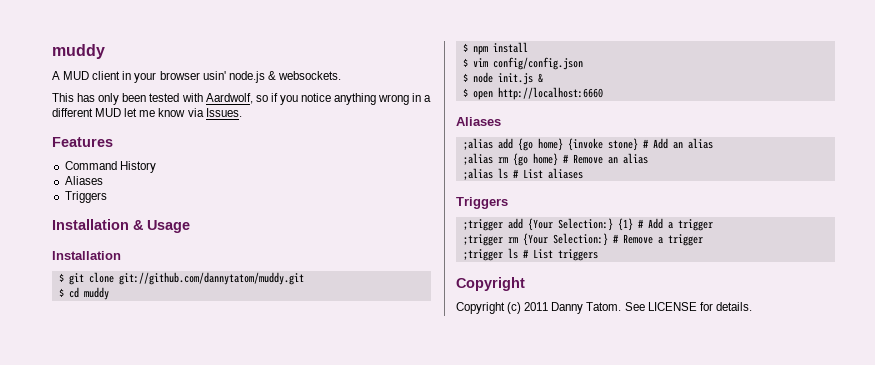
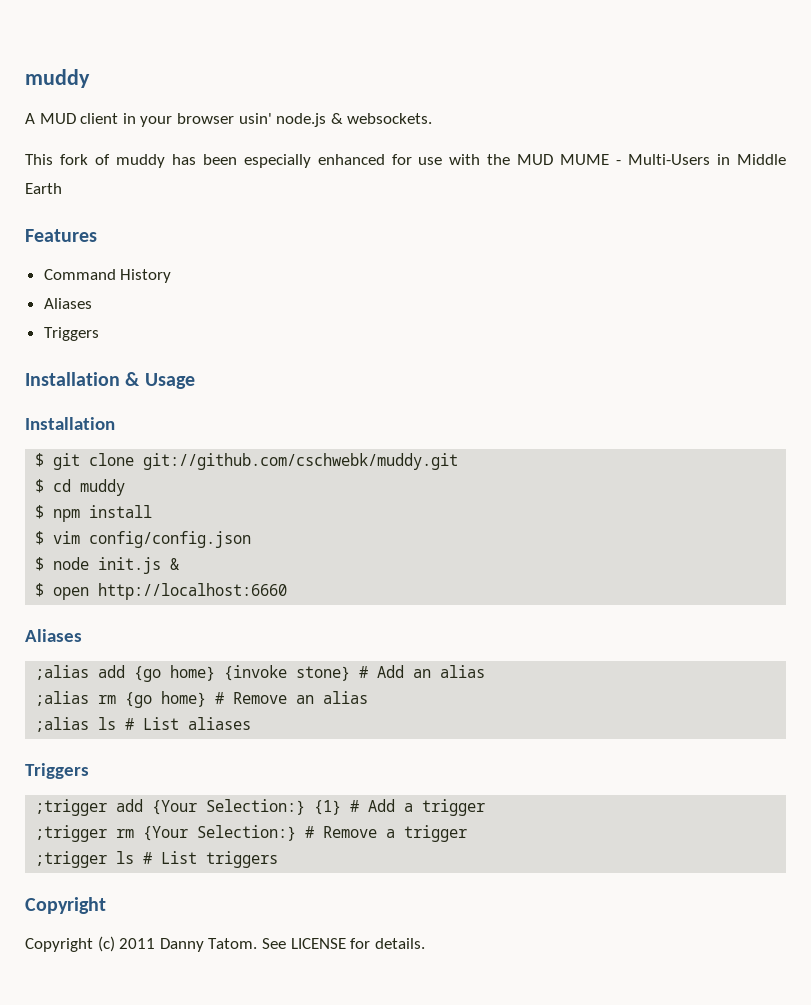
[77,93,432,105] [52,108,242,117] has only been tested with Aardwolf, so if you notice anything wrong in a different MUD let me know via Issues. -> [59,154,786,168] [25,183,62,194] fork of muddy has been especially enhanced for use with the MUD MUME - Multi-Users in Middle Earth
[118,272,304,285] git://github.com/dannytatom/muddy.git -> [143,453,459,470] git://github.com/cschwebk/muddy.git

